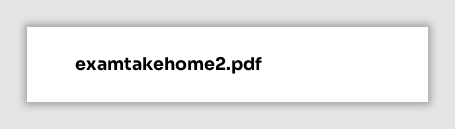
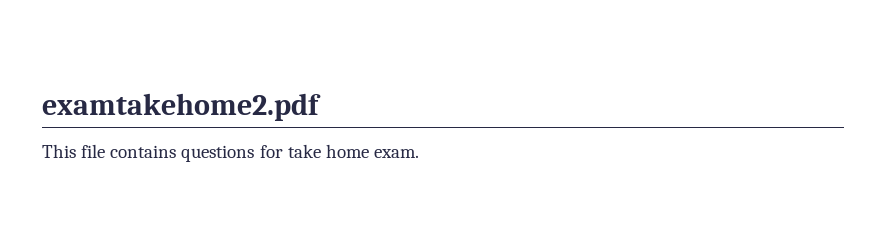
(262, 65) none -> [42,144,419,162] // This file contains questions for take home exam.

